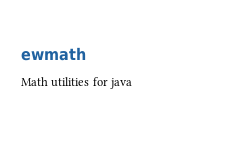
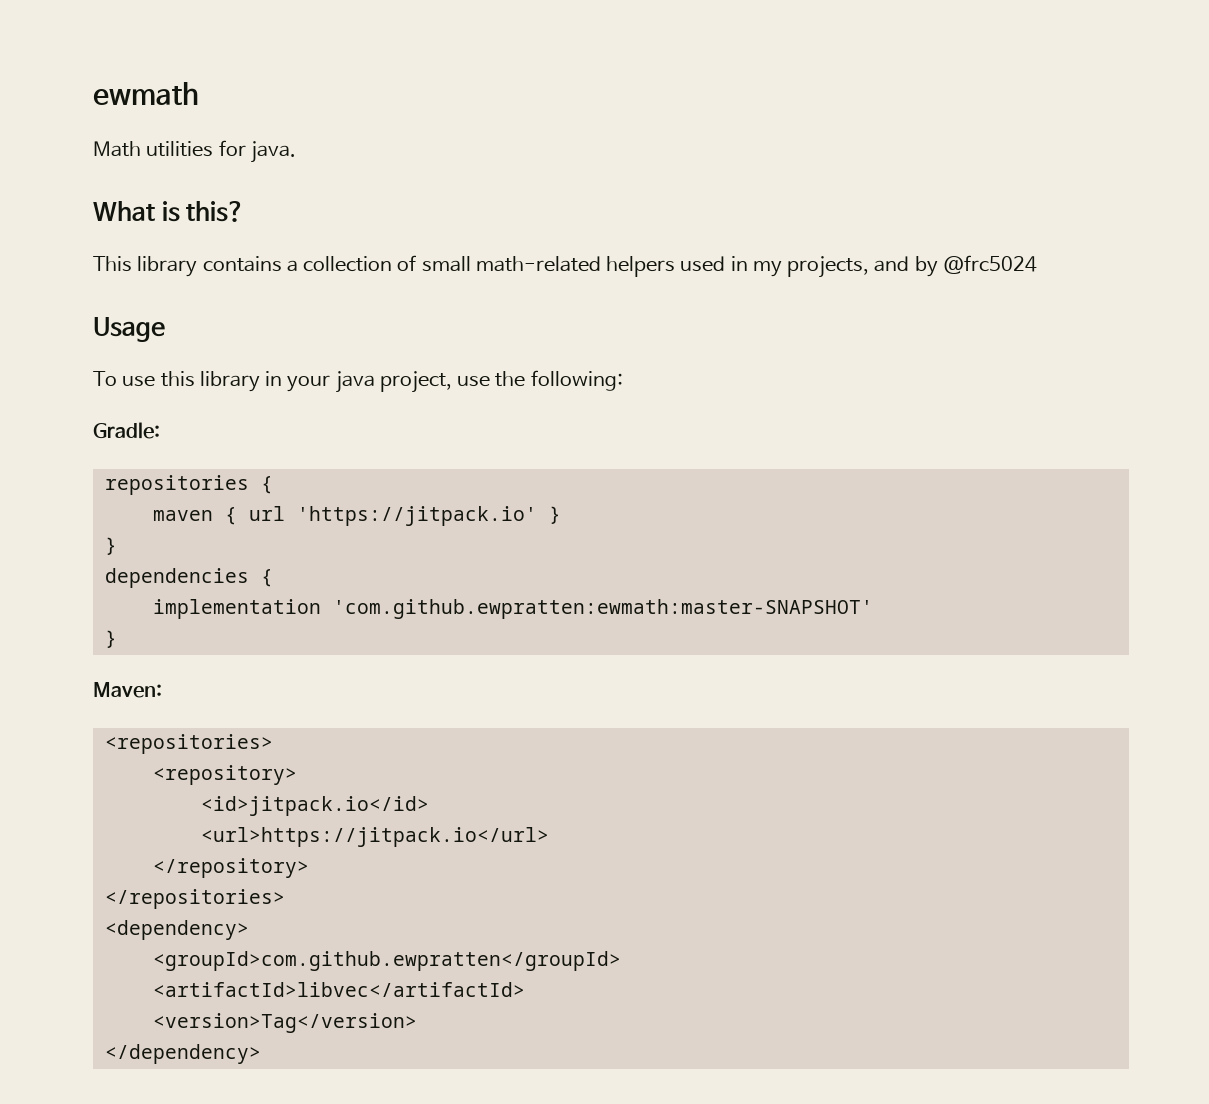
[110,78,133,89] java -> [250,141,296,163] [93,201,246,222] [93,255,1037,278] [93,317,165,342] [93,370,623,393] [93,422,160,439] [104,475,273,495] [152,506,561,526] [104,537,117,555] [104,568,273,588] [152,599,873,619] [104,630,117,648] [93,682,162,698] [104,734,273,754] [152,765,297,785] [200,796,429,816] [200,827,549,847] [152,858,309,878] [104,889,285,909] [104,920,249,940] [152,951,621,971] [152,982,525,997] [152,1013,417,1033] [104,1044,261,1064] java. // What is this? // This library contains a collection of small math-related helpers used in my projects, and by @frc5024 // Usage // To use this library in your java project, use the following: // Gradle: // repositories { // maven { url 'https://jitpack.io' } // } // dependencies { // implementation 'com.github.ewpratten:ewmath:master-SNAPSHOT' // } // Maven: // <repositories> // <repository> // <id>jitpack.io</id> // <url>https://jitpack.io</url> // </repository> // </repositories> // <dependency> // <groupId>com.github.ewpratten</groupId> // <artifactId>libvec</artifactId> // <version>Tag</version> // </dependency>

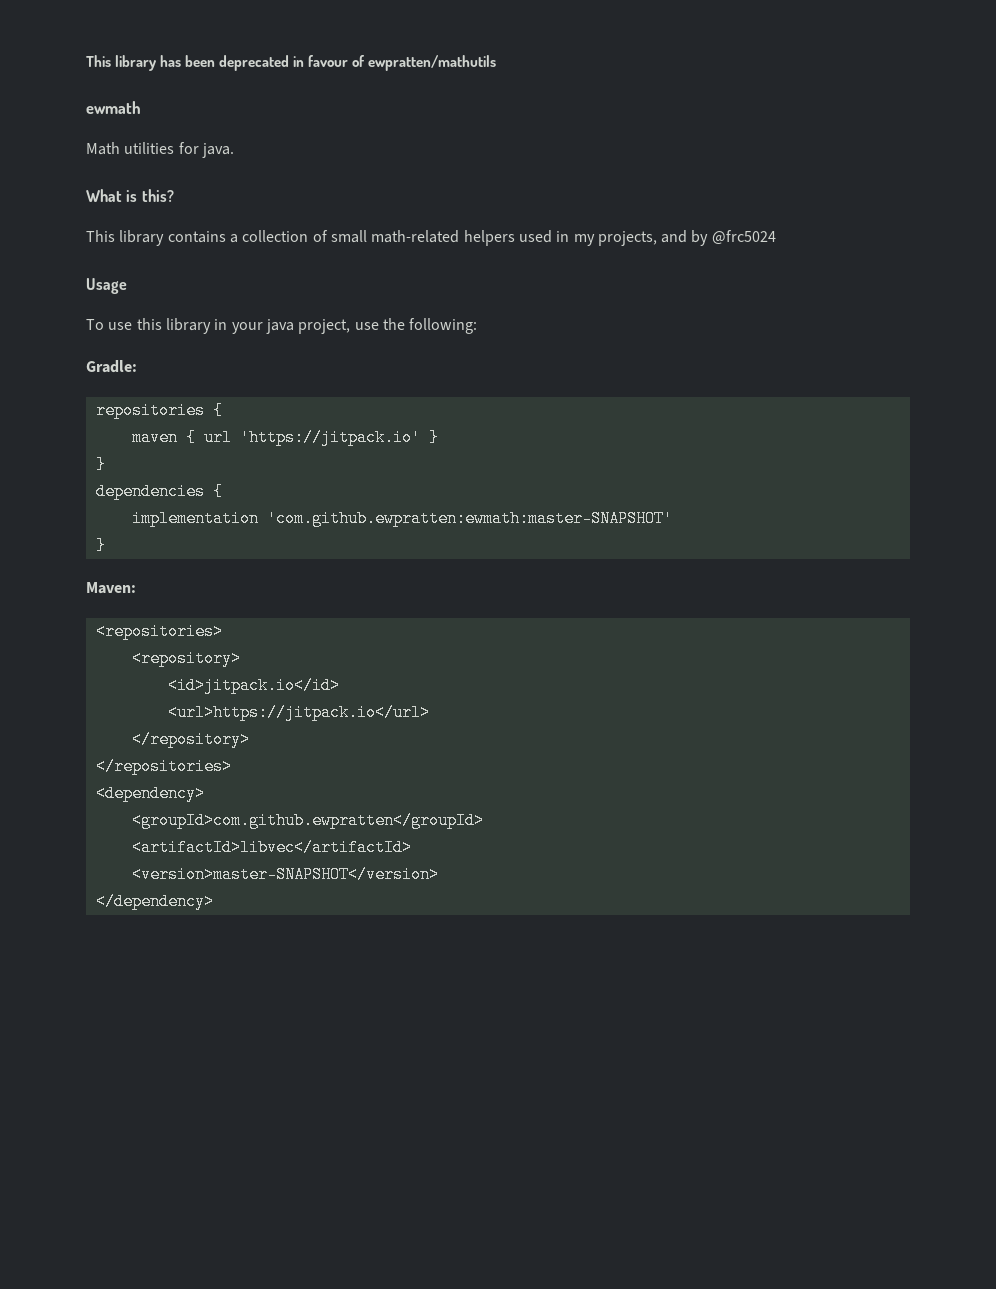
(93, 93) none -> [86,55,497,71] This library has been deprecated in favour of ewpratten/mathutils //
[152,1013,417,1033] <version>Tag</version> -> [131,866,439,883] <version>master-SNAPSHOT</version>

